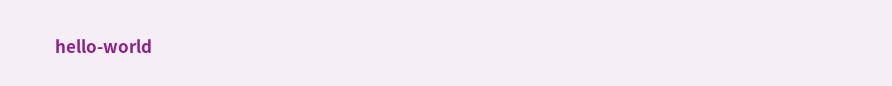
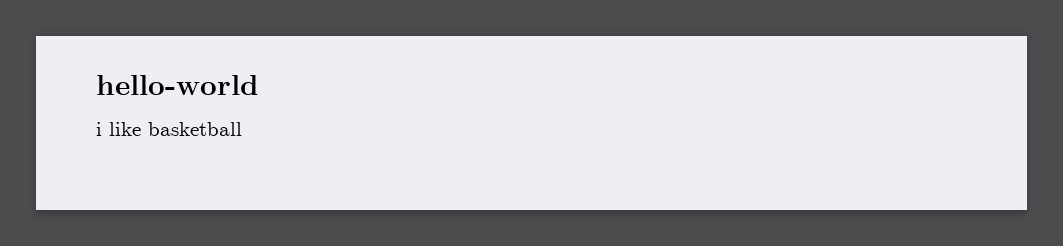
(152, 46) none -> [96,122,242,136] // i like basketball

